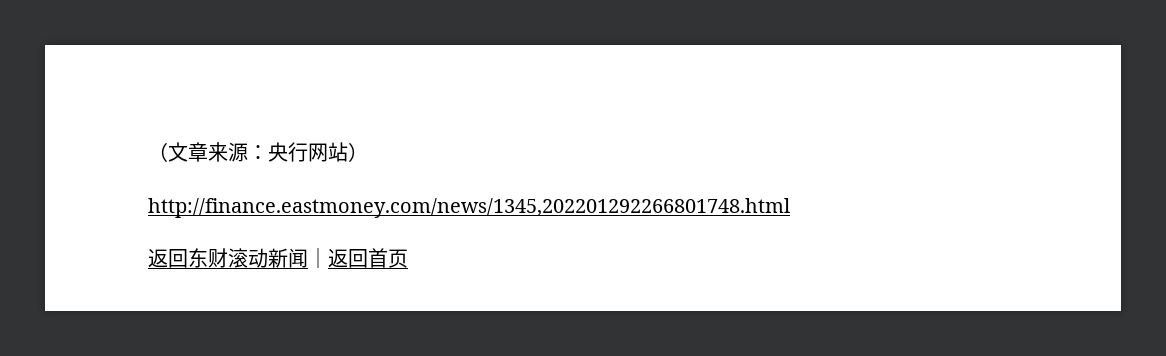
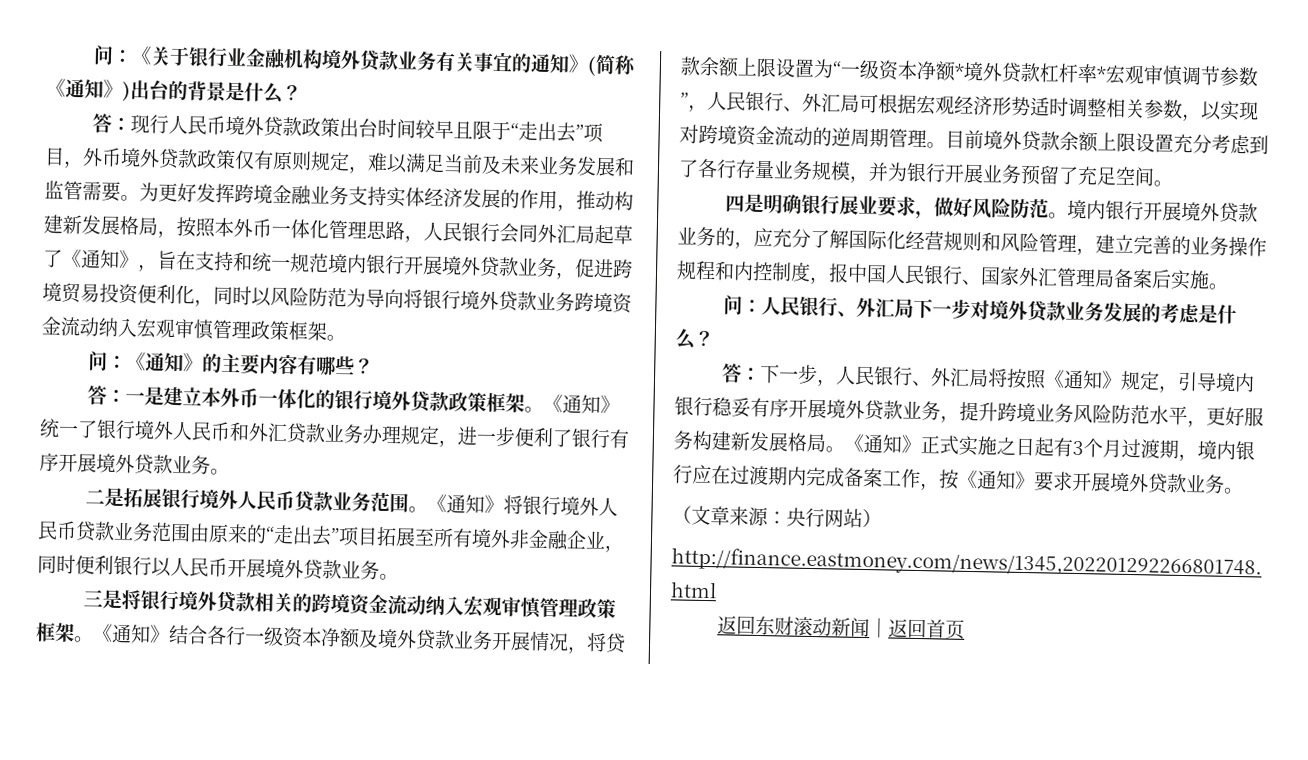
(148, 152) none -> [93,45,638,76] [46,78,302,103] [92,113,605,144] [44,147,635,177] [44,180,634,212] [43,214,633,245] [43,248,633,280] [42,282,633,314] [41,316,346,342] [88,351,375,376] [87,385,621,415] [39,418,630,449] [39,452,230,476] [85,487,619,517] [37,520,624,553] [37,554,399,581] [83,589,617,619] [35,622,627,654] [680,56,1259,87] [680,90,1259,122] [679,124,1269,155] [678,158,1173,187] [725,193,1259,224] [677,226,1267,257] [676,260,1228,291] [723,295,1238,325] [675,328,714,349] [721,363,1256,393] [674,396,1264,428] [673,430,1255,462] [673,464,1244,495] 问：《关于银行业金融机构境外贷款业务有关事宜的通知》(简称《通知》)出台的背景是什么？ // 答：现行人民币境外贷款政策出台时间较早且限于“走出去”项目，外币境外贷款政策仅有原则规定，难以满足当前及未来业务发展和监管需要。为更好发挥跨境金融业务支持实体经济发展的作用，推动构建新发展格局，按照本外币一体化管理思路，人民银行会同外汇局起草了《通知》，旨在支持和统一规范境内银行开展境外贷款业务，促进跨境贸易投资便利化，同时以风险防范为导向将银行境外贷款业务跨境资金流动纳入宏观审慎管理政策框架。 // 问：《通知》的主要内容有哪些？ // 答：一是建立本外币一体化的银行境外贷款政策框架。《通知》统一了银行境外人民币和外汇贷款业务办理规定，进一步便利了银行有序开展境外贷款业务。 // 二是拓展银行境外人民币贷款业务范围。《通知》将银行境外人民币贷款业务范围由原来的“走出去”项目拓展至所有境外非金融企业，同时便利银行以人民币开展境外贷款业务。 // 三是将银行境外贷款相关的跨境资金流动纳入宏观审慎管理政策框架。《通知》结合各行一级资本净额及境外贷款业务开展情况，将贷款余额上限设置为“一级资本净额*境外贷款杠杆率*宏观审慎调节参数”，人民银行、外汇局可根据宏观经济形势适时调整相关参数，以实现对跨境资金流动的逆周期管理。目前境外贷款余额上限设置充分考虑到了各行存量业务规模，并为银行开展业务预留了充足空间。 // 四是明确银行展业要求，做好风险防范。境内银行开展境外贷款业务的，应充分了解国际化经营规则和风险管理，建立完善的业务操作规程和内控制度，报中国人民银行、国家外汇管理局备案后实施。 // 问：人民银行、外汇局下一步对境外贷款业务发展的考虑是什么？ // 答：下一步，人民银行、外汇局将按照《通知》规定，引导境内银行稳妥有序开展境外贷款业务，提升跨境业务风险防范水平，更好服务构建新发展格局。《通知》正式实施之日起有3个月过渡期，境内银行应在过渡期内完成备案工作，按《通知》要求开展境外贷款业务。 //

